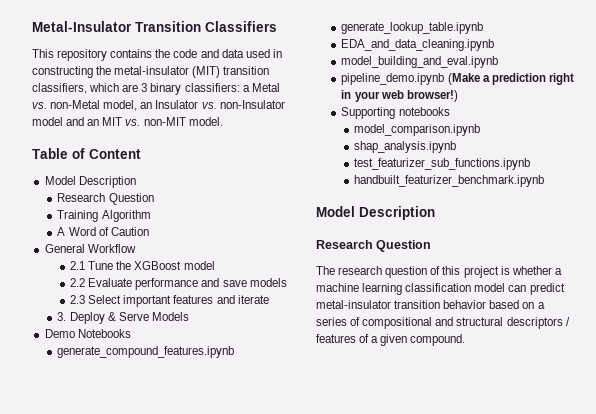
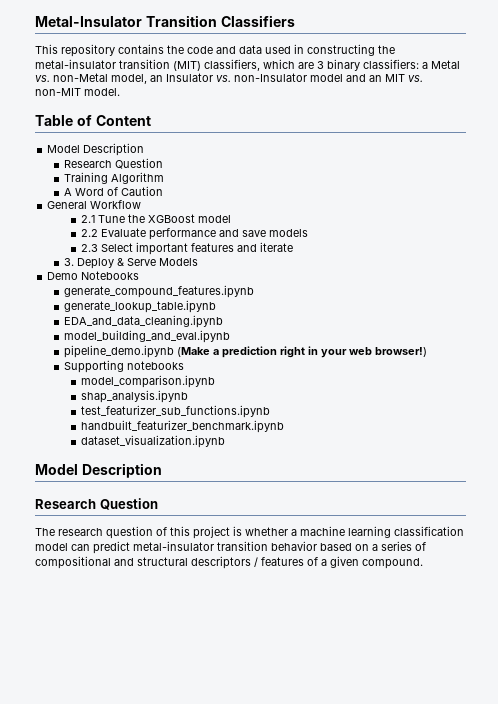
[192,66,270,78] (MIT) transition -> [119,59,201,71] transition (MIT)
(545, 181) none -> [80,435,225,448] // dataset_visualization.ipynb

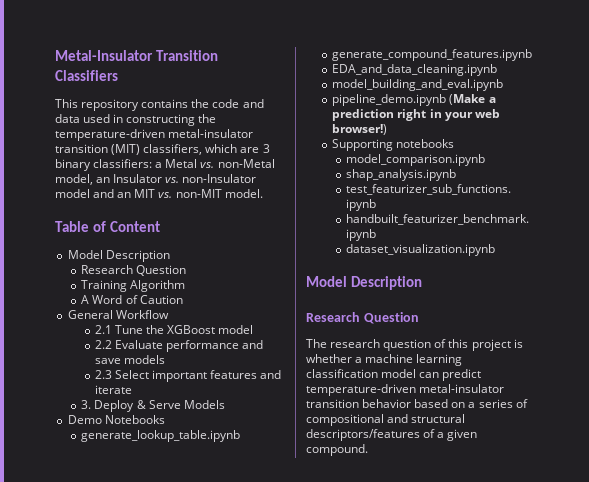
(395, 49) none -> [55,129,165,141] temperature-driven
(140, 275) none -> [81,430,241,442] // generate_lookup_table.ipynb
[63,300,216,313] // generate_lookup_table.ipynb -> (533, 55) none
(130, 547) none -> [306,384,416,396] temperature-driven
[191,556,304,569] descriptors / features -> [306,429,420,441] descriptors/features

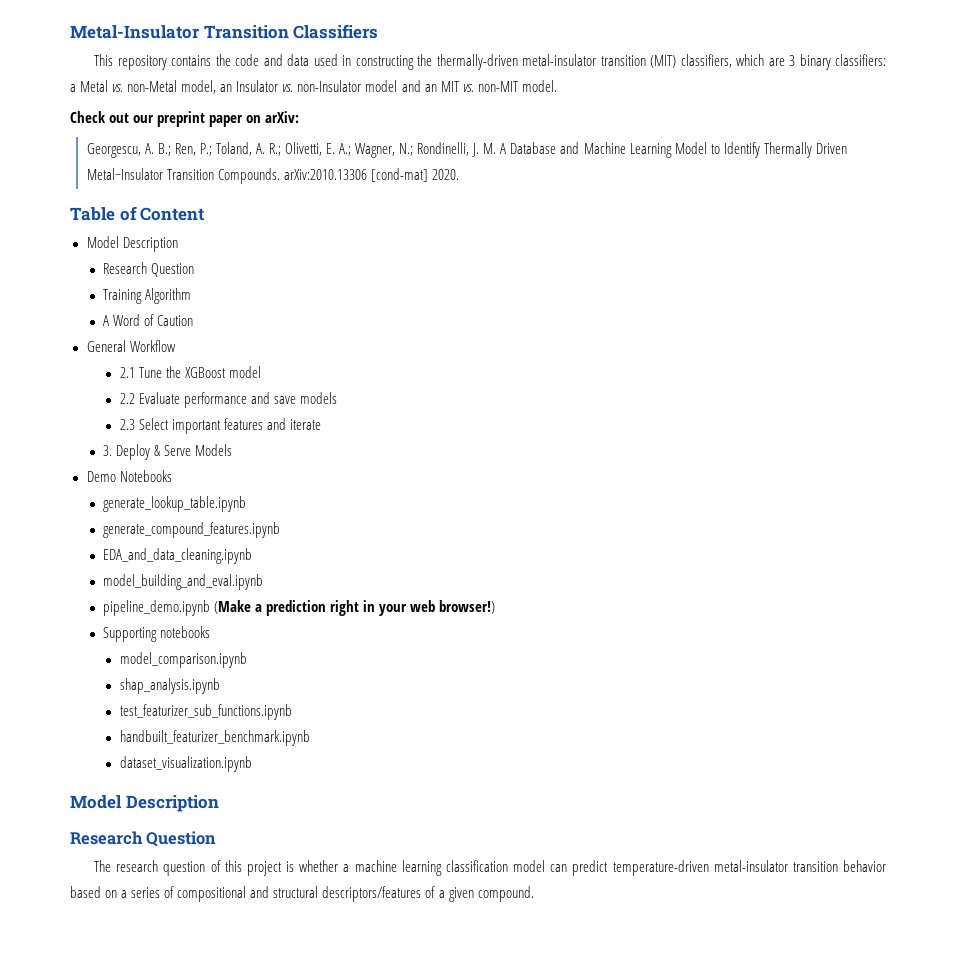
[55,129,165,141] temperature-driven -> [436,54,518,70] thermally-driven
(263, 193) none -> [70,111,300,127] [86,142,847,158] [86,168,459,184] // Check out our preprint paper on arXiv: // Georgescu, A. B.; Ren, P.; Toland, A. R.; Olivetti, E. A.; Wagner, N.; Rondinelli, J. M. A Database and Machine Learning Model to Identify Thermally Driven Metal−Insulator Transition Compounds. arXiv:2010.13306 [cond-mat] 2020.

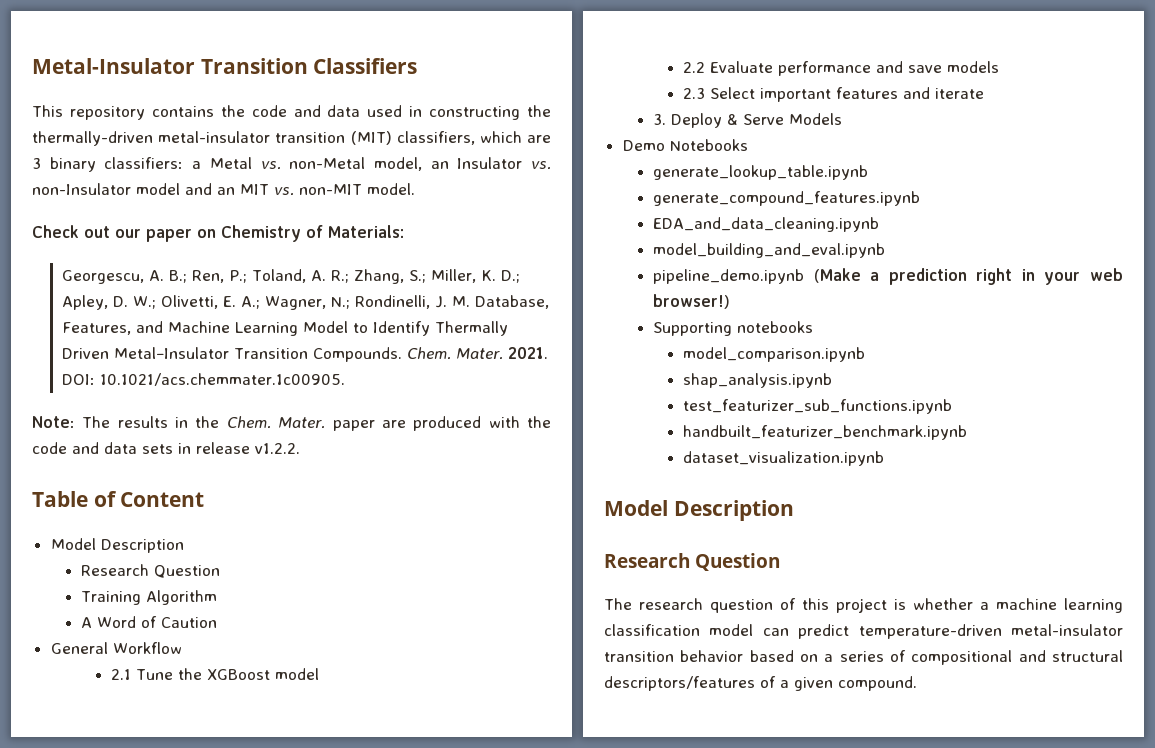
[157,111,206,127] preprint -> (141, 233) none
[265,111,300,123] arXiv: -> [221,225,404,242] Chemistry of Materials:
(281, 149) none -> [354,269,521,284] [62,295,157,310] Zhang, S.; Miller, K. D.; Apley, D. W.;
[500,142,557,154] A Database -> [475,295,550,309] [62,322,132,335] Database, Features,
[283,168,459,182] arXiv:2010.13306 [cond-mat] 2020. -> [407,347,549,360] [62,373,346,386] [32,416,551,431] [32,442,300,454] Chem. Mater. 2021. DOI: 10.1021/acs.chemmater.1c00905. // Note: The results in the Chem. Mater. paper are produced with the code and data sets in release v1.2.2.

